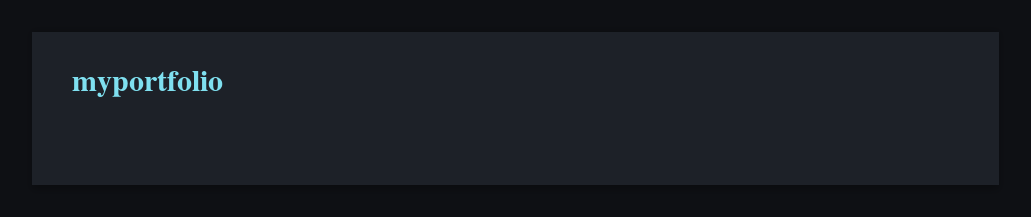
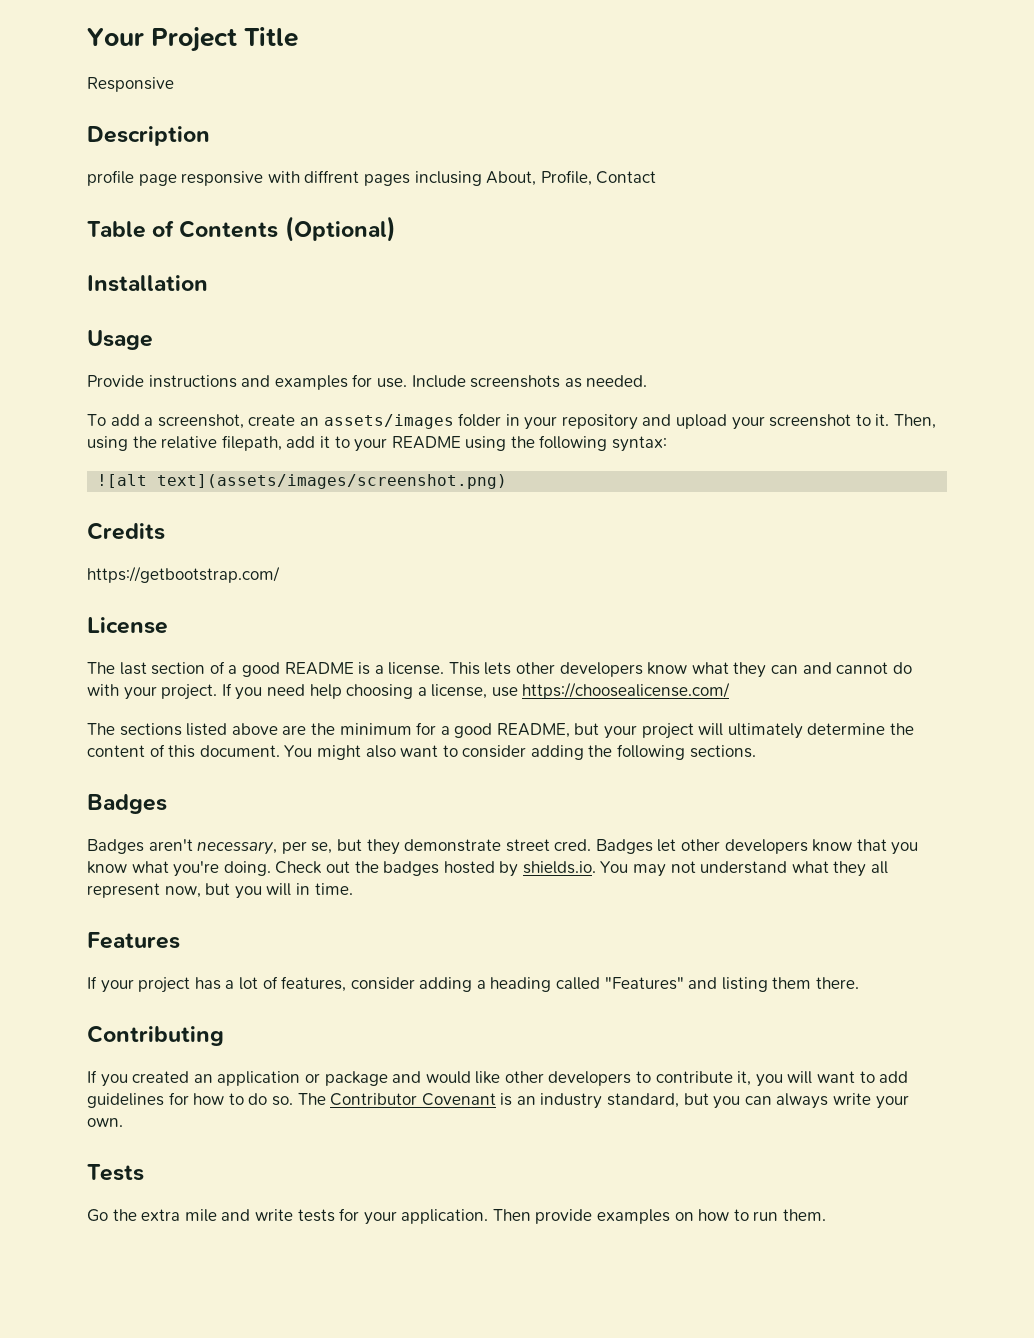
[72,71,223,97] myportfolio -> [87,27,299,52] [87,77,174,92] [87,126,210,146] [87,170,657,186] [87,216,396,242] [87,275,208,292] [87,330,153,350] [87,374,648,390] [87,413,937,430] [87,435,668,452] [97,474,508,489] [87,522,165,540] [87,566,280,583] [87,617,168,634] [87,661,912,678] [87,682,731,700] [87,722,915,739] [87,744,756,760] [87,794,167,814] [87,839,919,855] [87,861,889,877] [87,883,353,899] [87,932,180,949] [87,976,860,993] [87,1025,224,1046] [87,1070,909,1087] [87,1092,909,1109] [87,1118,123,1127] [87,1164,144,1181] [87,1208,827,1225] Your Project Title // Responsive // Description // profile page responsive with diffrent pages inclusing About, Profile, Contact // Table of Contents (Optional) // Installation // Usage // Provide instructions and examples for use. Include screenshots as needed. // To add a screenshot, create an assets/images folder in your repository and upload your screenshot to it. Then, using the relative filepath, add it to your README using the following syntax: // ![alt text](assets/images/screenshot.png) // Credits // https://getbootstrap.com/ // License // The last section of a good README is a license. This lets other developers know what they can and cannot do with your project. If you need help choosing a license, use https://choosealicense.com/ // The sections listed above are the minimum for a good README, but your project will ultimately determine the content of this document. You might also want to consider adding the following sections. // Badges // Badges aren't necessary, per se, but they demonstrate street cred. Badges let other developers know that you know what you're doing. Check out the badges hosted by shields.io. You may not understand what they all represent now, but you will in time. // Features // If your project has a lot of features, consider adding a heading called "Features" and listing them there. // Contributing // If you created an application or package and would like other developers to contribute it, you will want to add guidelines for how to do so. The Contributor Covenant is an industry standard, but you can always write your own. // Tests // Go the extra mile and write tests for your application. Then provide examples on how to run them.

